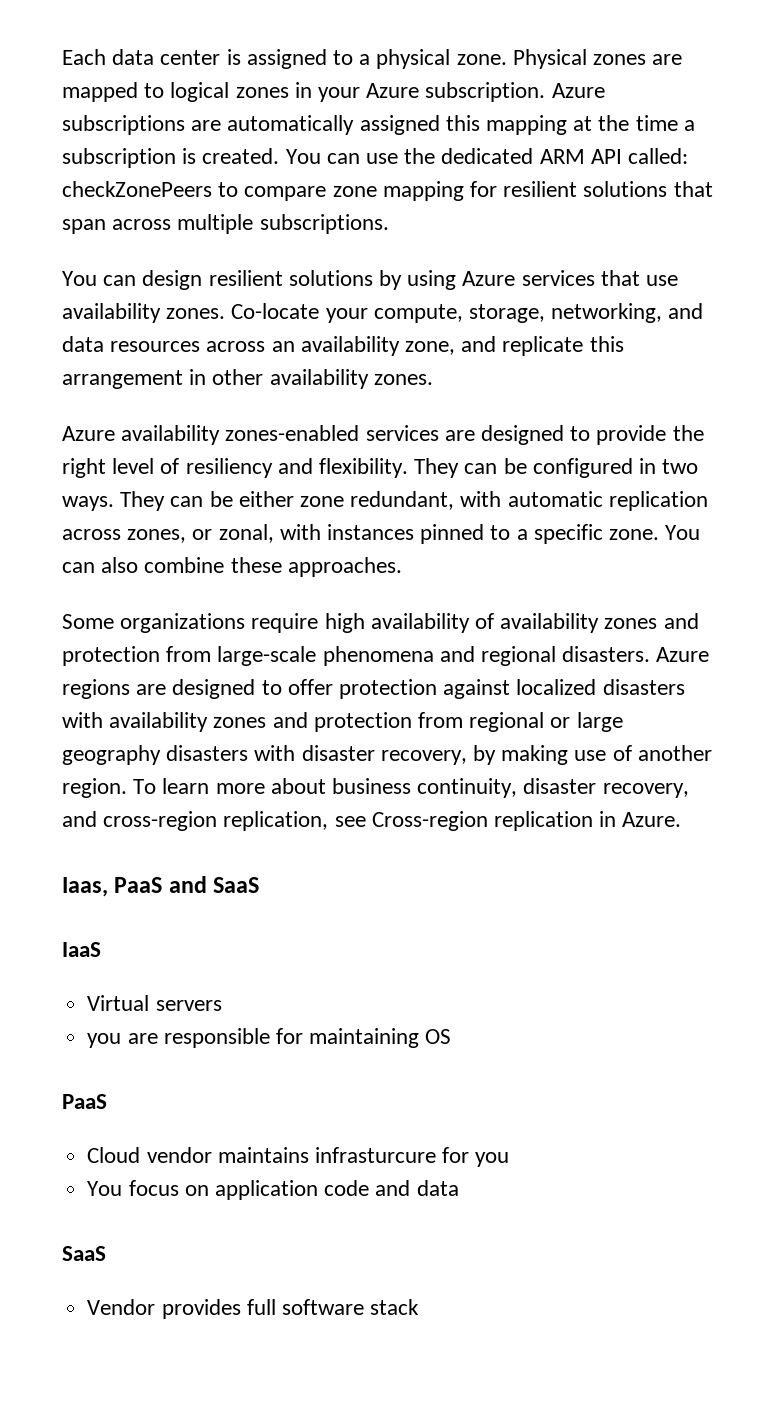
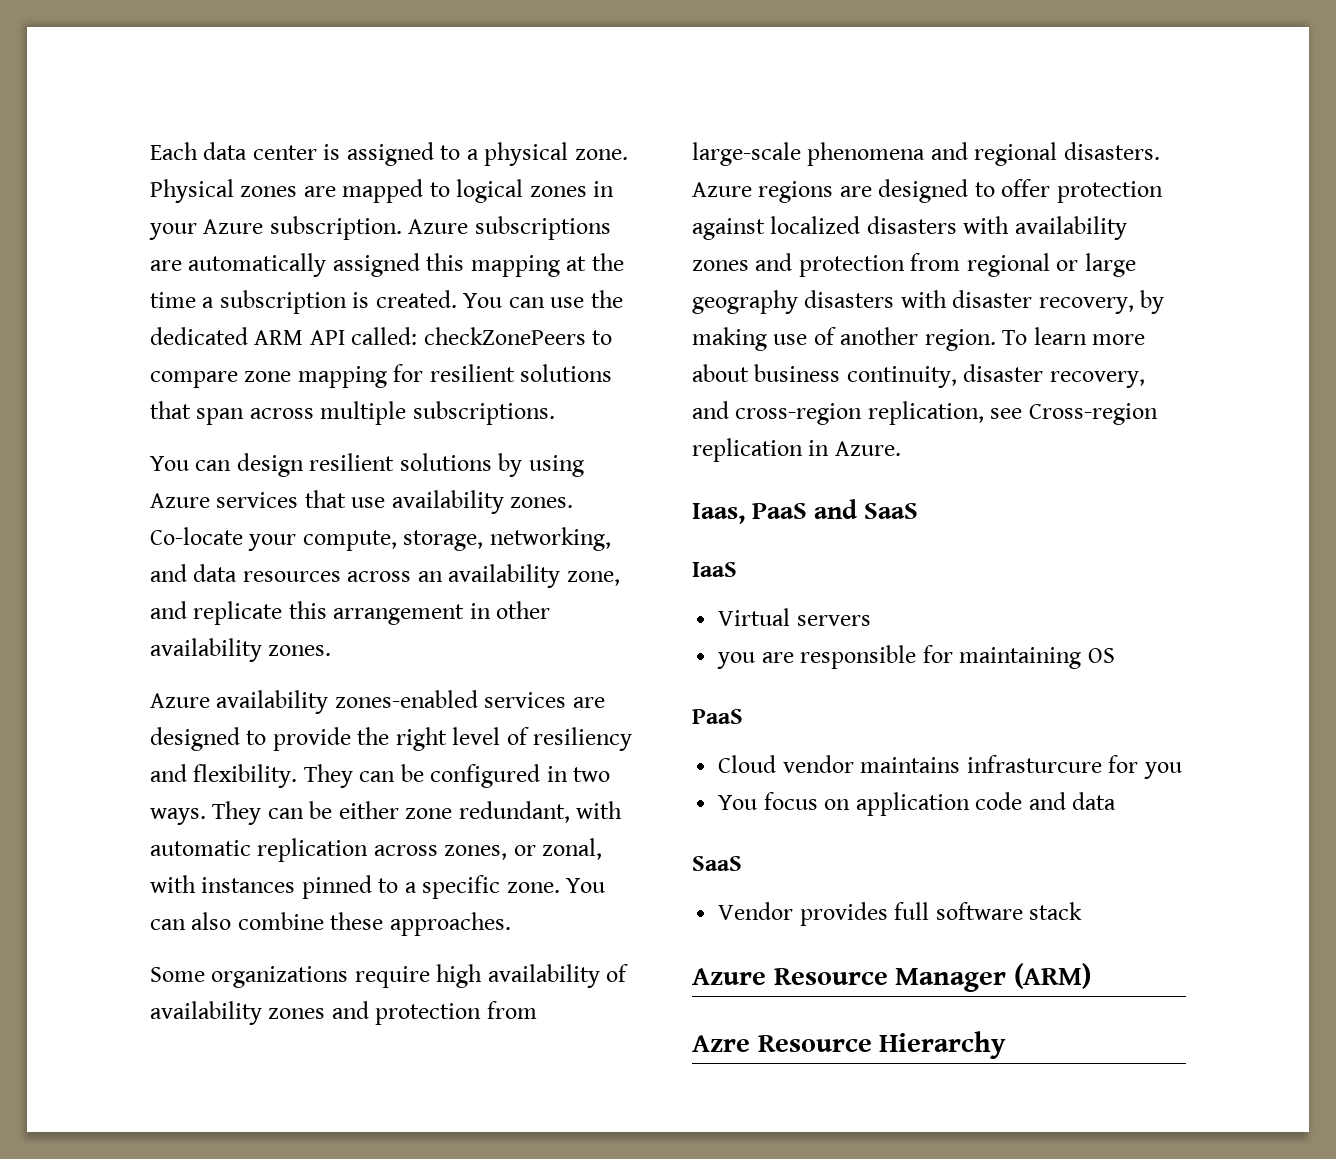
(420, 1307) none -> [692,963,1091,992] [692,1031,1007,1059] // Azure Resource Manager (ARM) // Azre Resource Hierarchy

